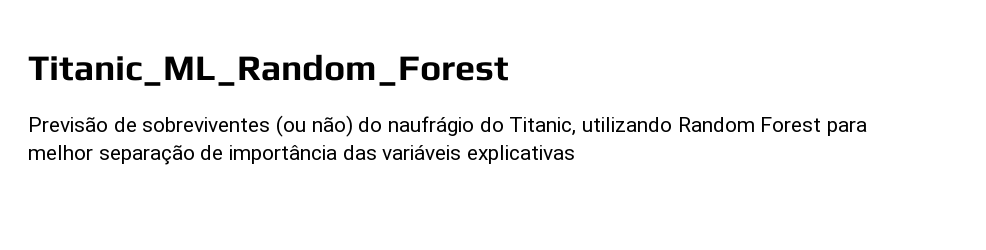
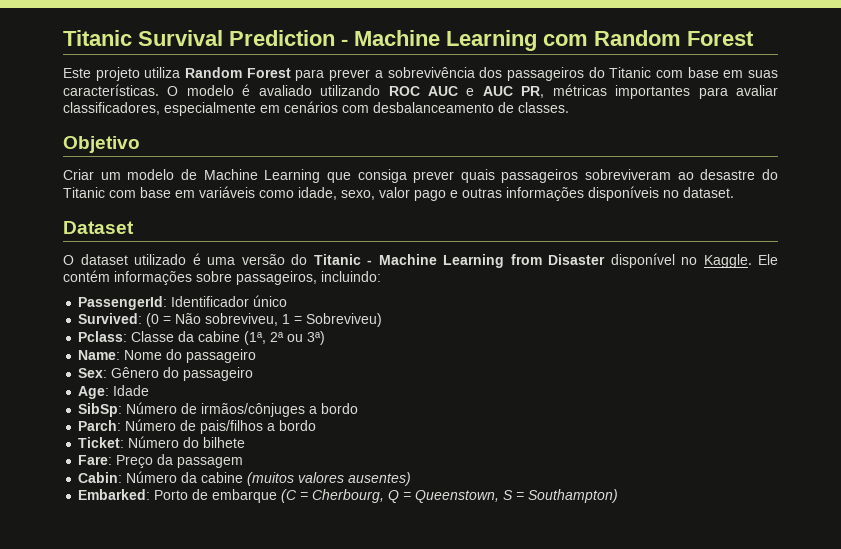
[28,54,509,86] [28,115,868,137] [28,145,576,165] Titanic_ML_Random_Forest // Previsão de sobreviventes (ou não) do naufrágio do Titanic, utilizando Random Forest para melhor separação de importância das variáveis explicativas -> [63,30,754,51] [63,67,778,81] [63,84,779,99] [63,101,569,116] [63,136,140,153] [63,169,778,183] [63,186,734,201] [63,221,134,234] [63,253,778,268] [63,270,381,285] [78,295,288,310] [78,313,383,327] [78,331,326,345] [78,349,257,363] [78,367,254,381] [78,385,150,399] [78,402,359,417] [78,419,317,434] [78,436,246,448] [78,454,244,468] [78,471,412,486] [78,489,619,503] Titanic Survival Prediction - Machine Learning com Random Forest // Este projeto utiliza Random Forest para prever a sobrevivência dos passageiros do Titanic com base em suas características. O modelo é avaliado utilizando ROC AUC e AUC PR, métricas importantes para avaliar classificadores, especialmente em cenários com desbalanceamento de classes. // Objetivo // Criar um modelo de Machine Learning que consiga prever quais passageiros sobreviveram ao desastre do Titanic com base em variáveis como idade, sexo, valor pago e outras informações disponíveis no dataset. // Dataset // O dataset utilizado é uma versão do Titanic - Machine Learning from Disaster disponível no Kaggle. Ele contém informações sobre passageiros, incluindo: // PassengerId: Identificador único // Survived: (0 = Não sobreviveu, 1 = Sobreviveu) // Pclass: Classe da cabine (1ª, 2ª ou 3ª) // Name: Nome do passageiro // Sex: Gênero do passageiro // Age: Idade // SibSp: Número de irmãos/cônjuges a bordo // Parch: Número de pais/filhos a bordo // Ticket: Número do bilhete // Fare: Preço da passagem // Cabin: Número da cabine (muitos valores ausentes) // Embarked: Porto de embarque (C = Cherbourg, Q = Queenstown, S = Southampton)

